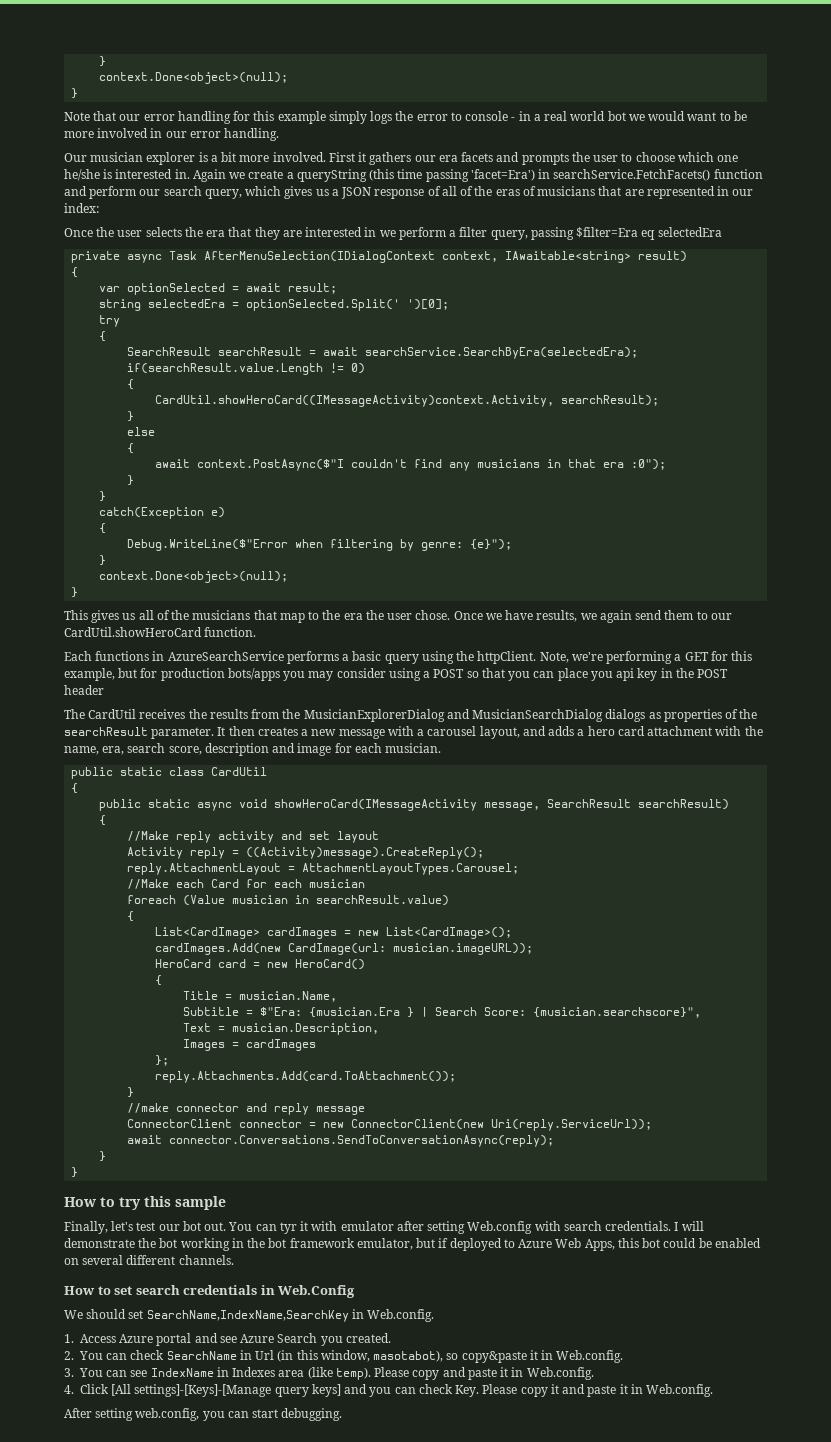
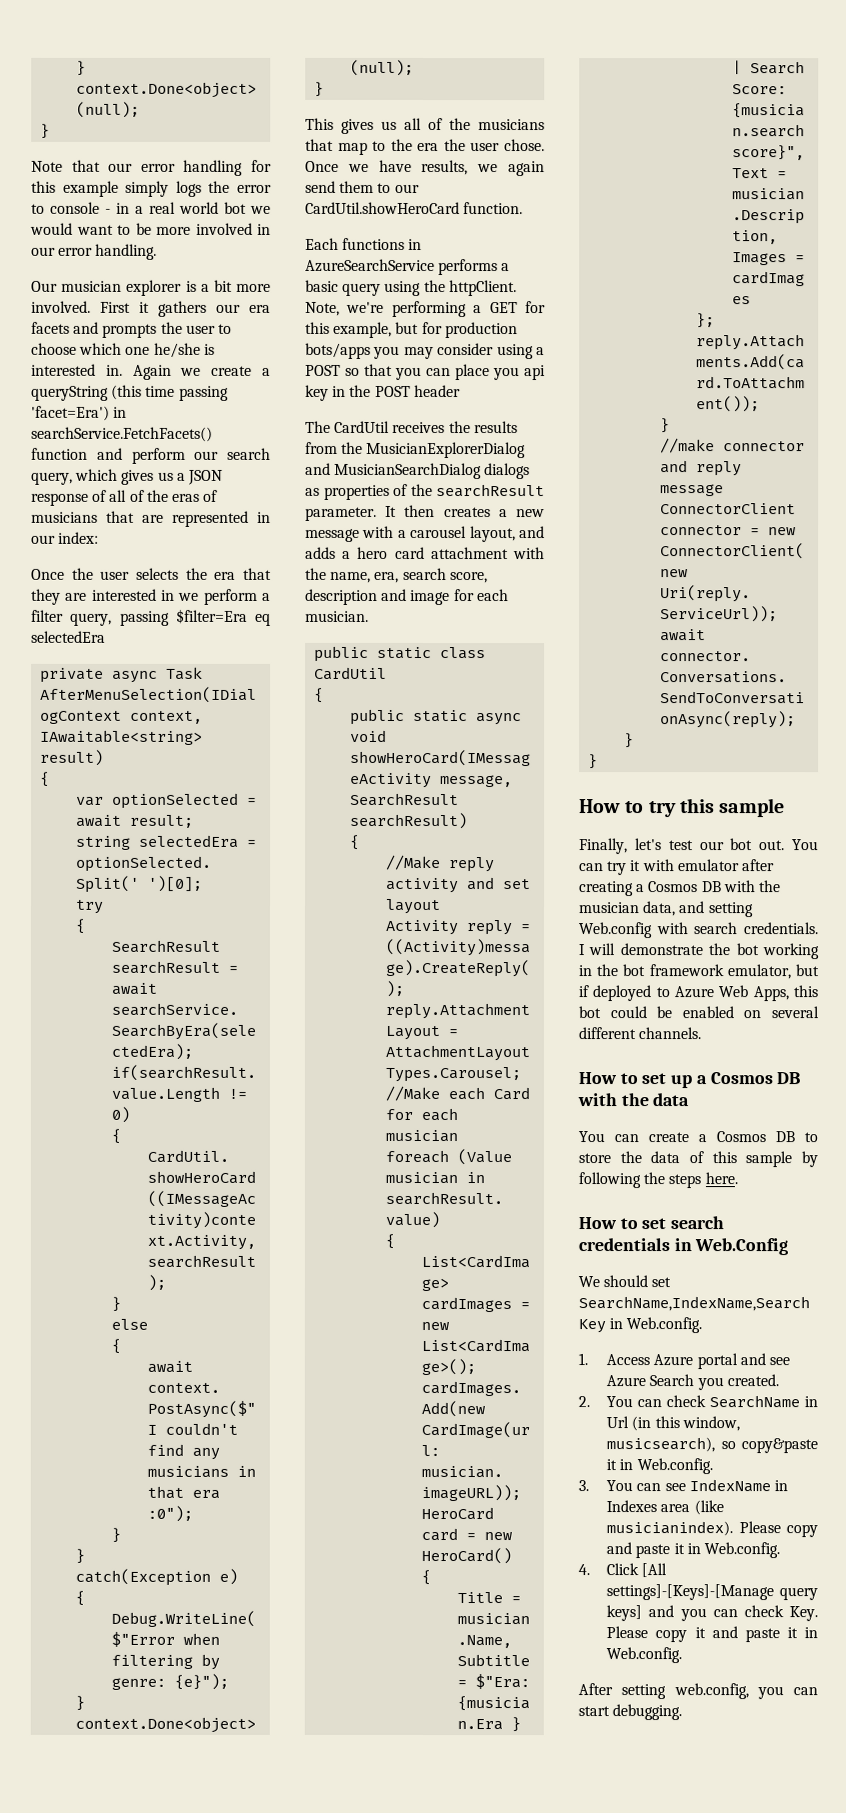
[279,1222,297,1234] tyr -> [607,861,628,876] try
(424, 1226) none -> [579,880,781,897] [578,901,706,917] creating a Cosmos DB with the musician data, and
(234, 1260) none -> [578,1072,801,1089] [577,1093,690,1107] [578,1131,818,1143] [578,1151,818,1168] [578,1172,738,1189] // How to set up a Cosmos DB with the data // You can create a Cosmos DB to store the data of this sample by following the steps here.
[373,1350,444,1362] masotabot), -> [606,1437,716,1453] musicsearch),
[335,1367,371,1380] temp). -> [606,1521,734,1537] musicianindex).

